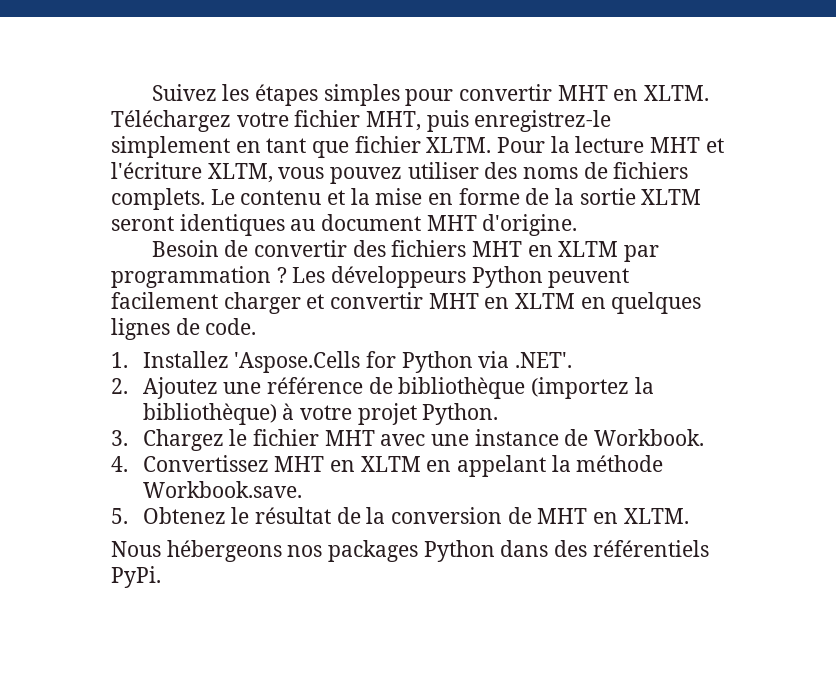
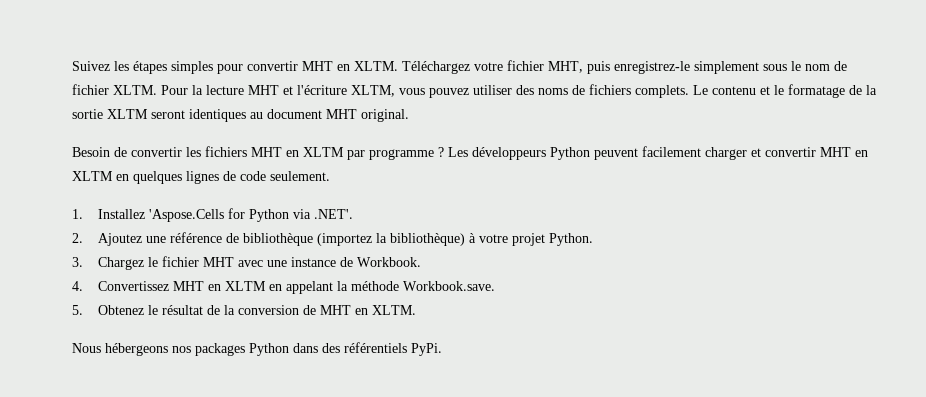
[235,138,350,158] en tant que -> [763,61,847,71] sous le nom de
[350,188,520,205] la mise en forme -> [774,84,845,98] le formatage
[482,214,578,236] d'origine. -> [361,109,409,122] original.
[352,240,386,257] des -> [186,147,201,157] les
[111,266,271,288] programmation -> [369,149,434,160] programme
[205,318,257,335] code. -> [240,171,330,181] code seulement.

